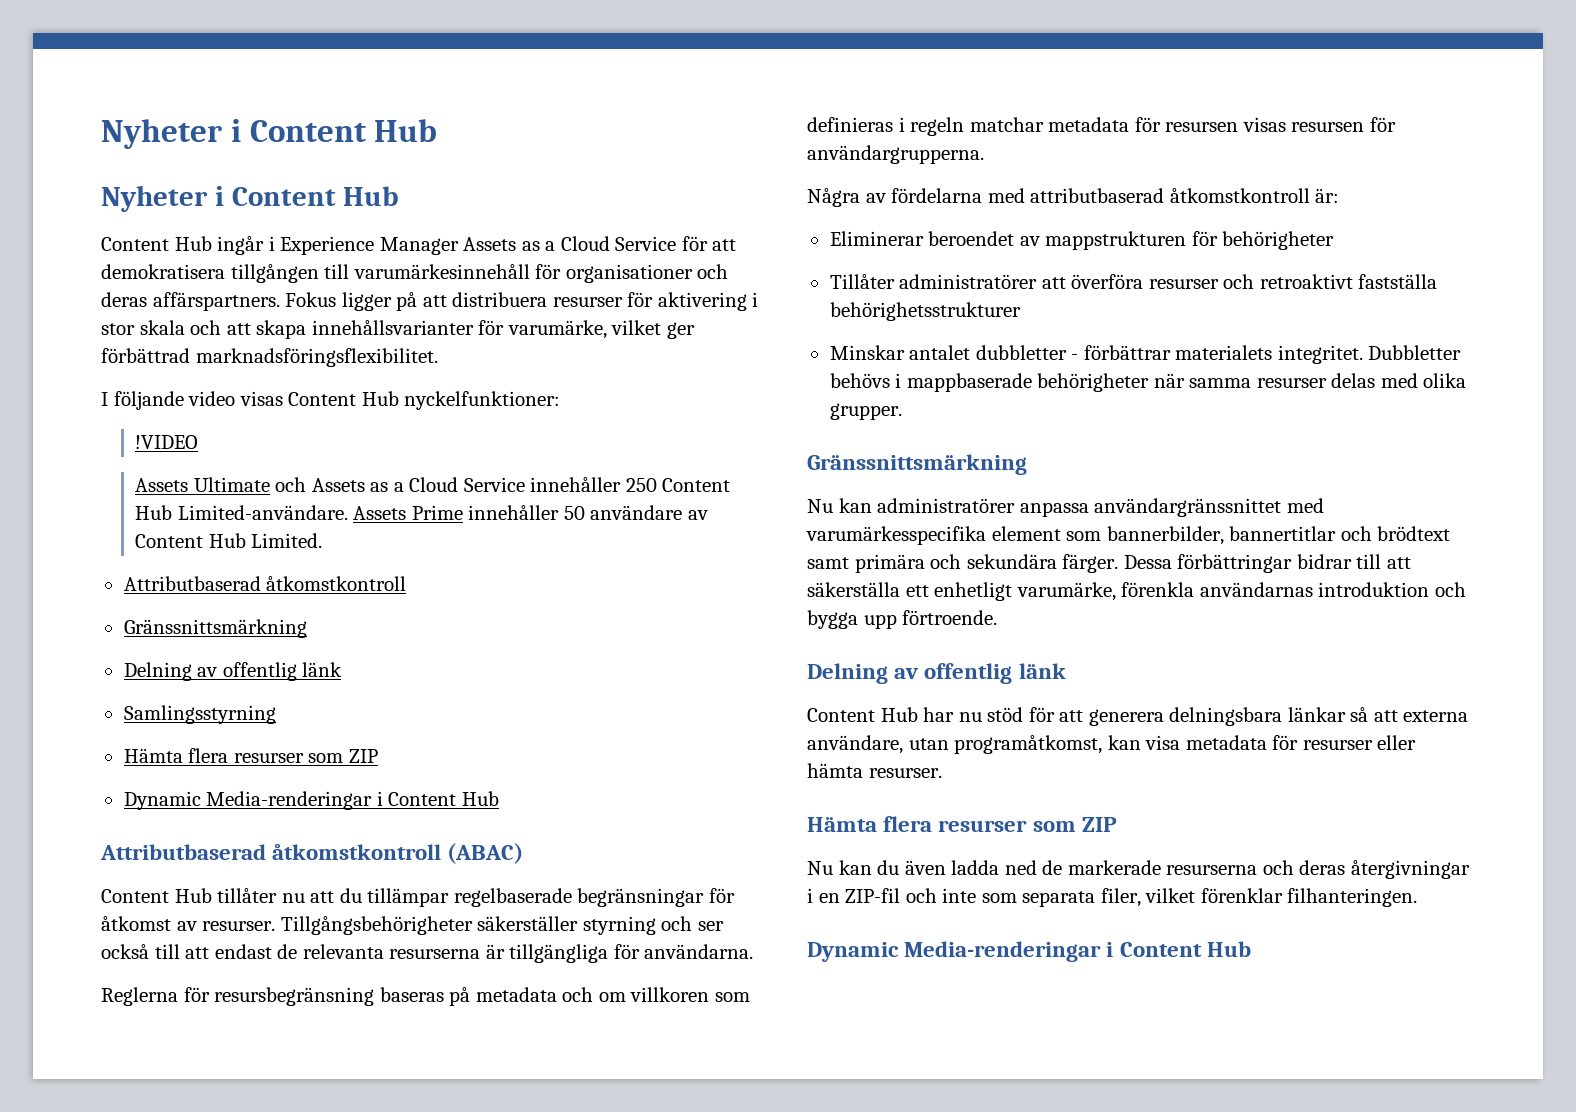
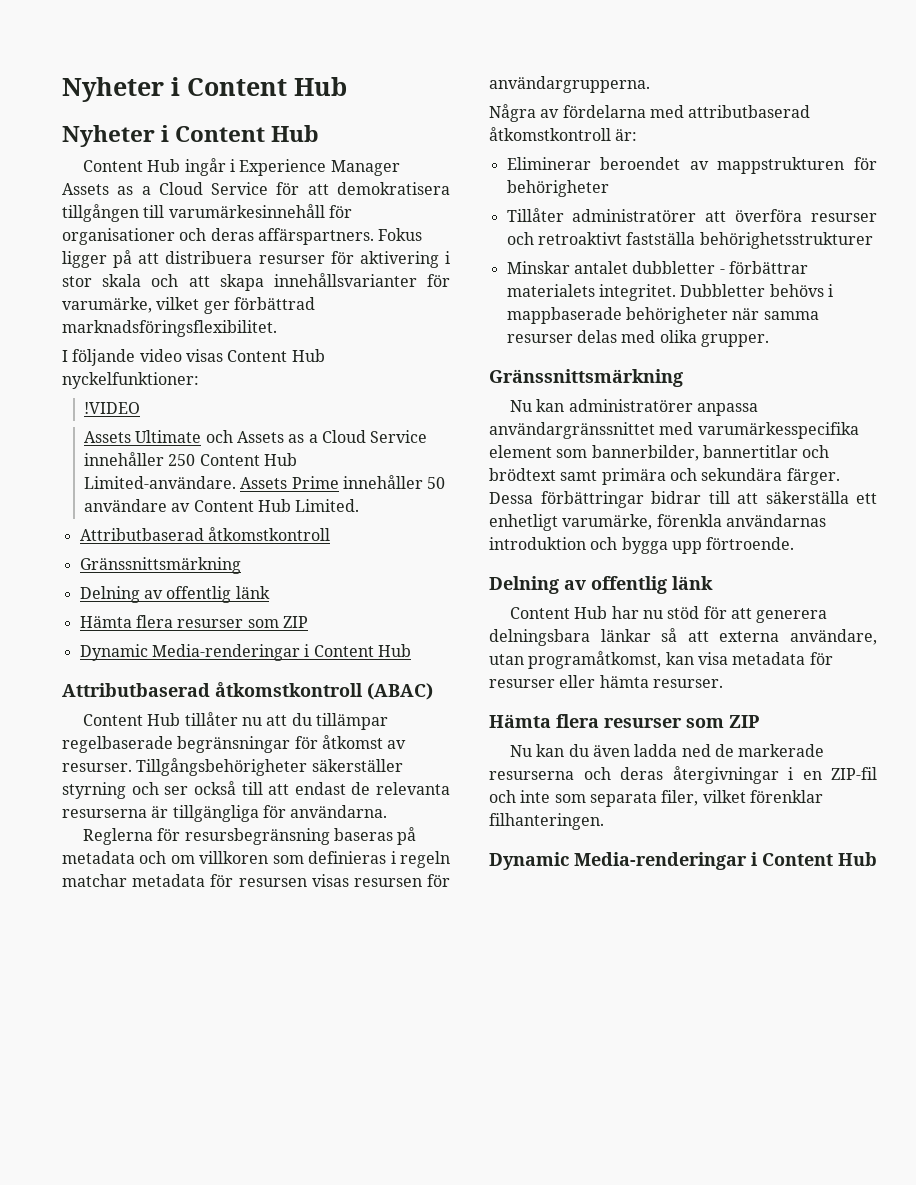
[123,705,276,724] // Samlingsstyrning -> (270, 592) none

